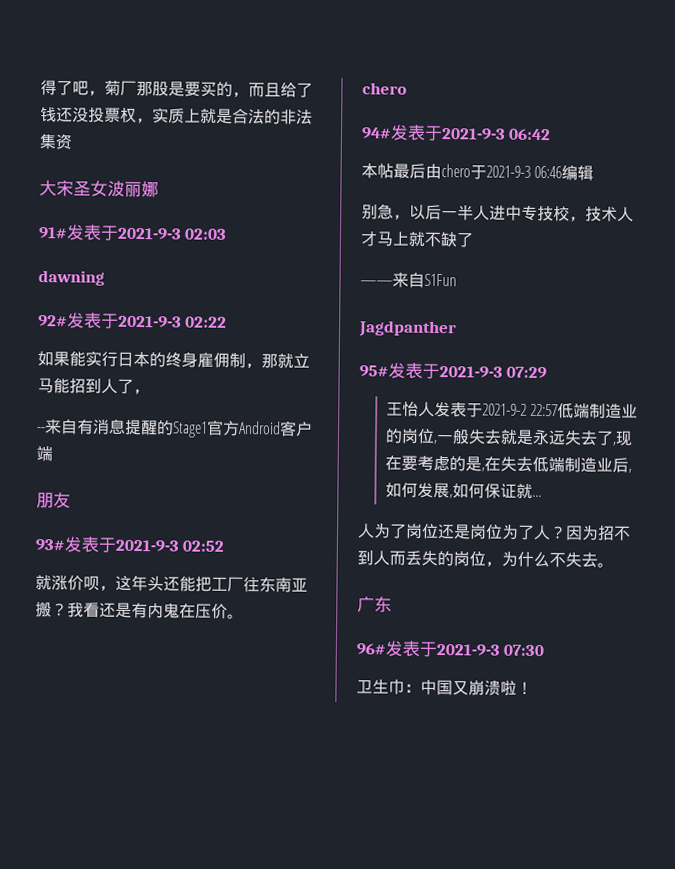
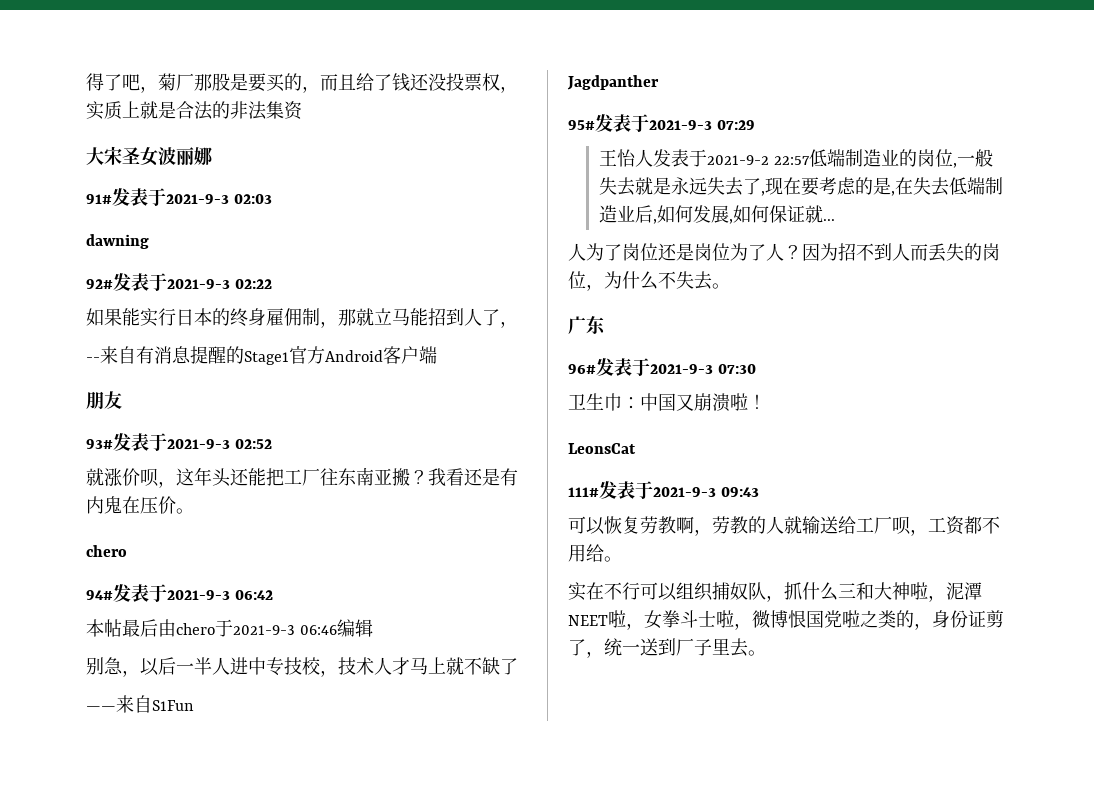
(533, 688) none -> [568,443,636,454] [568,481,759,499] [568,516,1000,536] [568,544,622,562] [568,582,982,602] [568,610,1004,630] [568,638,766,658] // LeonsCat // 111#发表于2021-9-3 09:43 // 可以恢复劳教啊，劳教的人就输送给工厂呗，工资都不用给。 // 实在不行可以组织捕奴队，抓什么三和大神啦，泥潭NEET啦，女拳斗士啦，微博恨国党啦之类的，身份证剪了，统一送到厂子里去。

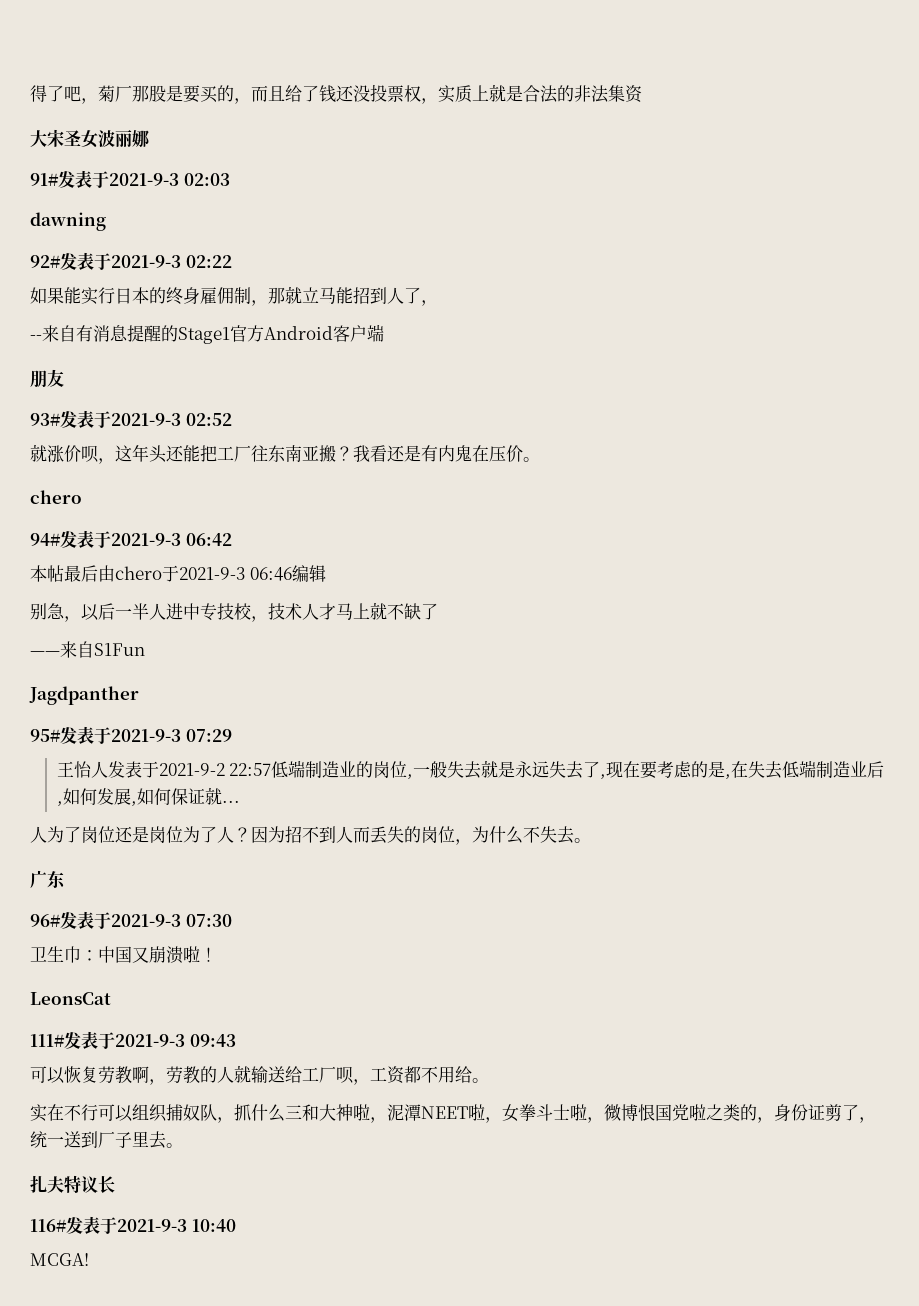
(766, 653) none -> [30,1175,115,1194] [30,1216,236,1234] [30,1253,89,1266] // 扎夫特议长 // 116#发表于2021-9-3 10:40 // MCGA!

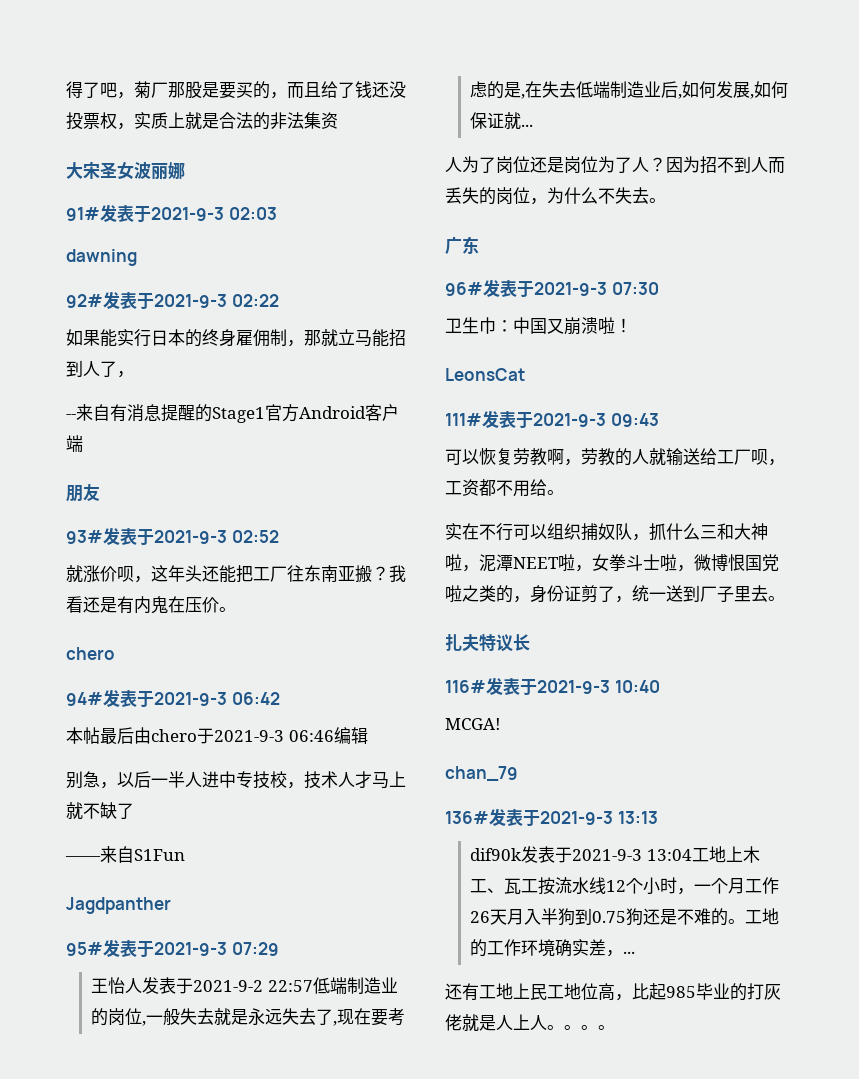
(89, 1259) none -> [445,766,518,781] [445,808,658,826] [470,846,760,863] [470,877,780,895] [470,908,780,926] [470,939,636,957] [445,983,781,1001] [445,1014,615,1031] // chan_79 // 136#发表于2021-9-3 13:13 // dif90k发表于2021-9-3 13:04工地上木工、瓦工按流水线12个小时，一个月工作26天月入半狗到0.75狗还是不难的。工地的工作环境确实差，... // 还有工地上民工地位高，比起985毕业的打灰佬就是人上人。。。。

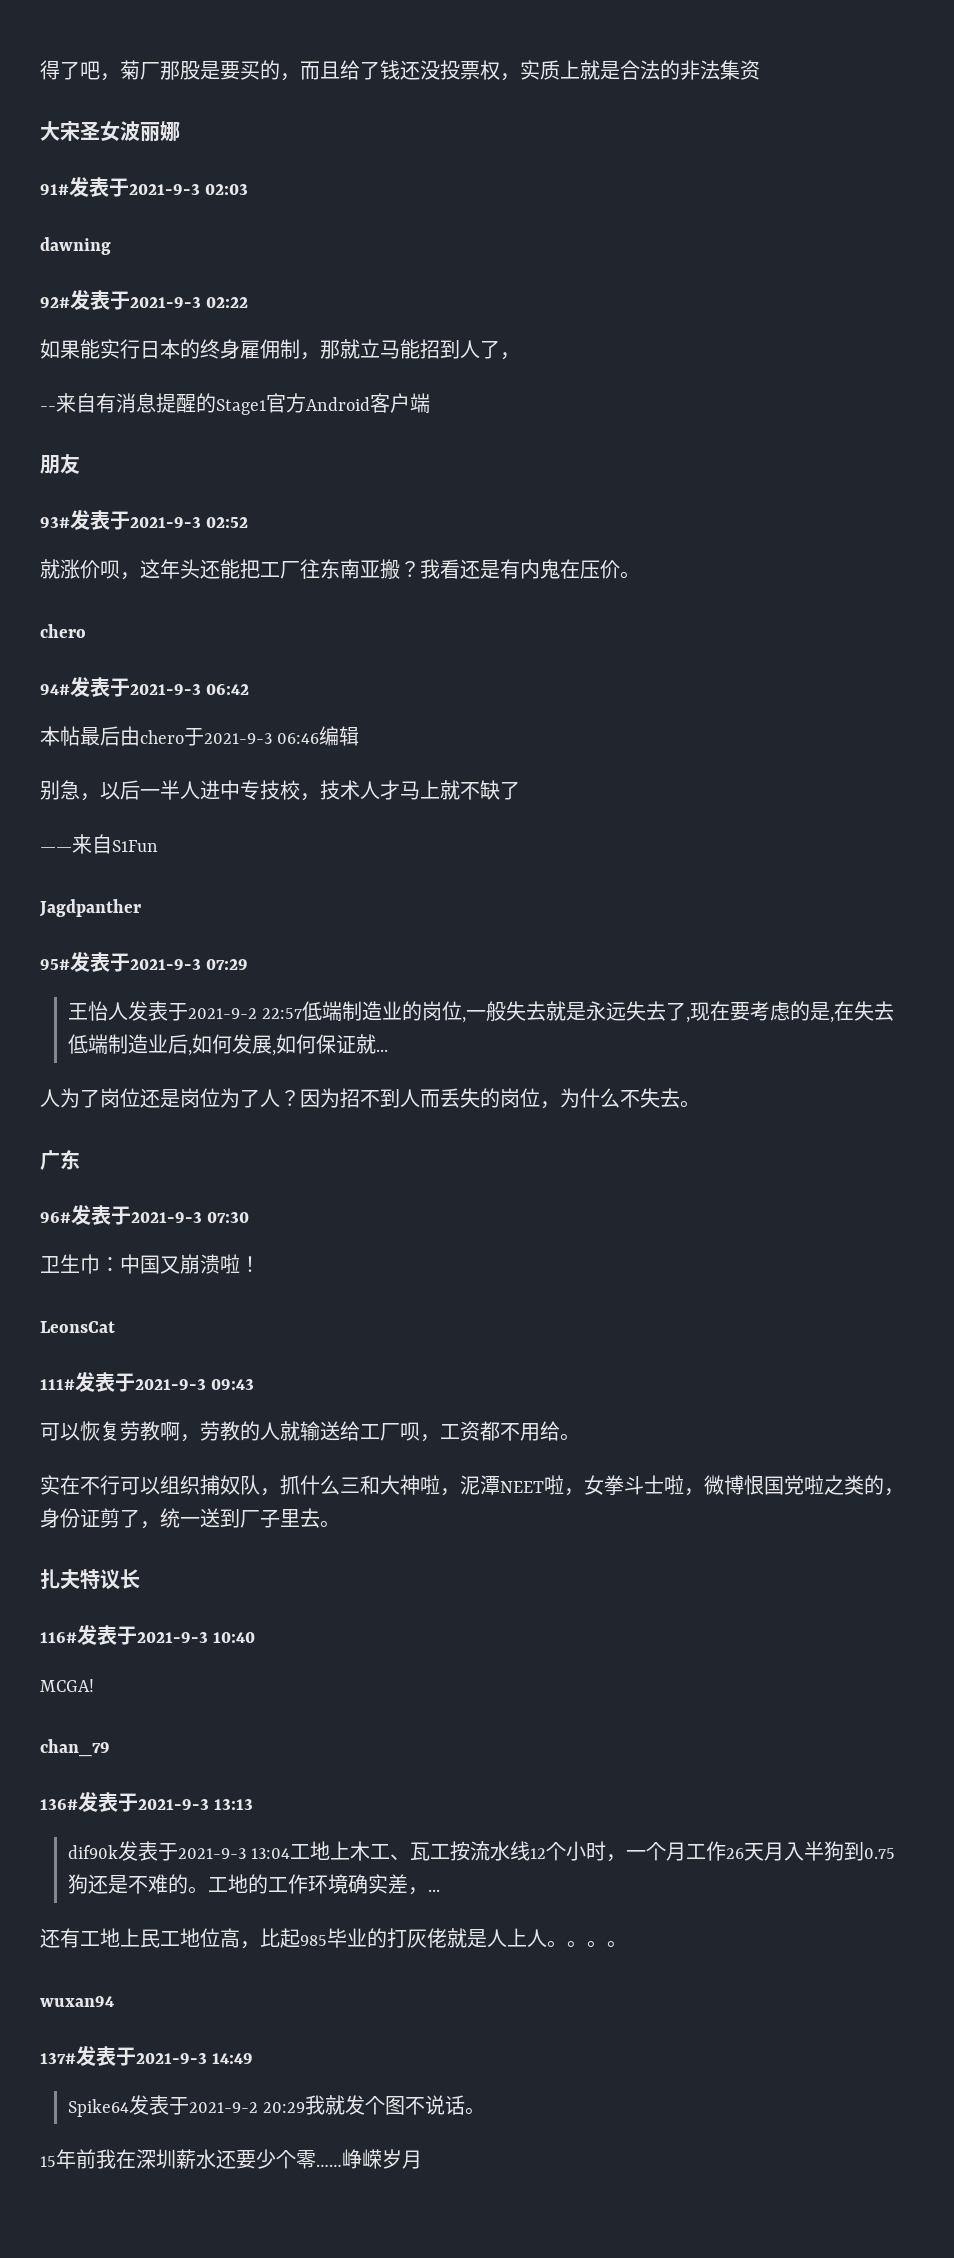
(615, 1027) none -> [40,1996,114,2007] [40,2046,254,2066] [68,2095,486,2117] [40,2149,422,2169] // wuxan94 // 137#发表于2021-9-3 14:49 // Spike64发表于2021-9-2 20:29我就发个图不说话。 // 15年前我在深圳薪水还要少个零……峥嵘岁月

